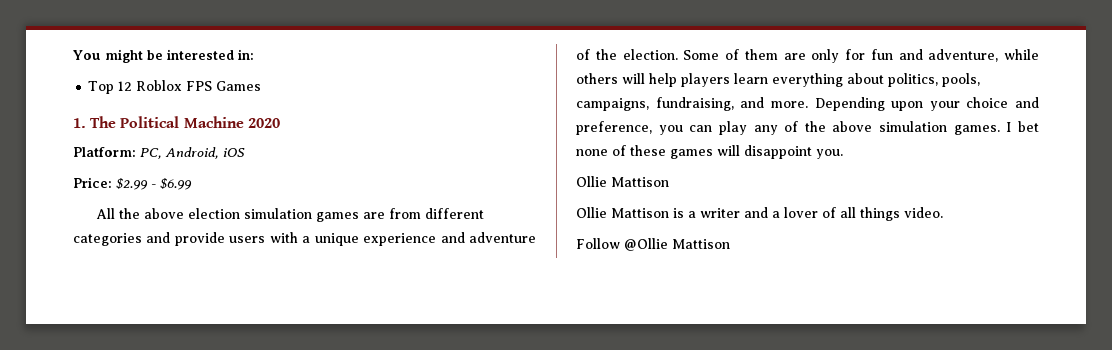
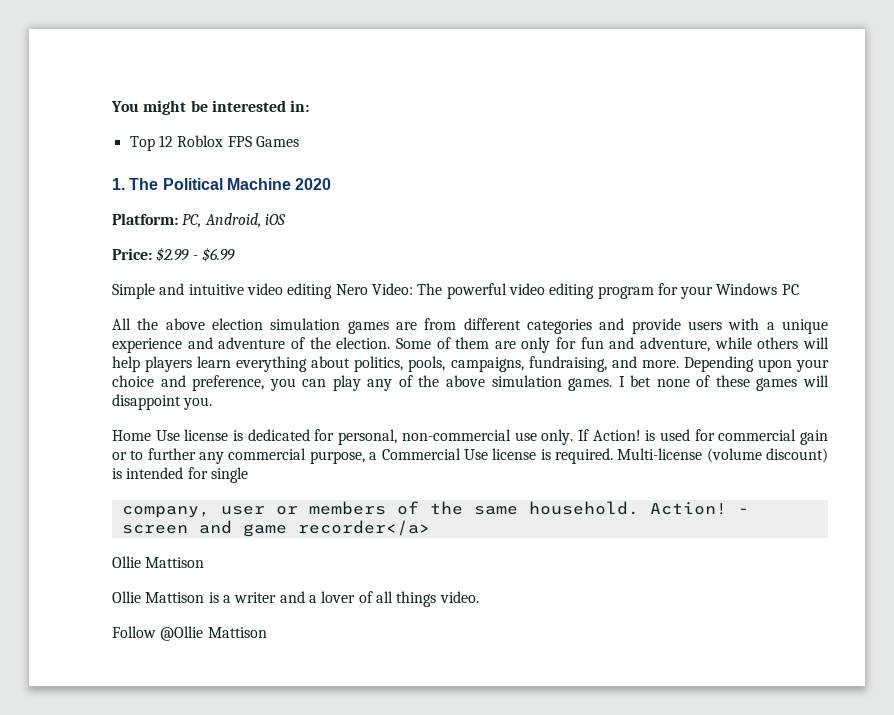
(192, 184) none -> [112,283,799,299] // Simple and intuitive video editing Nero Video: The powerful video editing program for your Windows PC
(843, 154) none -> [112,429,828,445] [112,448,828,464] [112,467,248,483] [121,501,749,518] [121,520,430,537] // Home Use license is dedicated for personal, non-commercial use only. If Action! is used for commercial gain or to further any commercial purpose, a Commercial Use license is required. Multi-license (volume discount) is intended for single // company, user or members of the same household. Action! - screen and game recorder</a>

